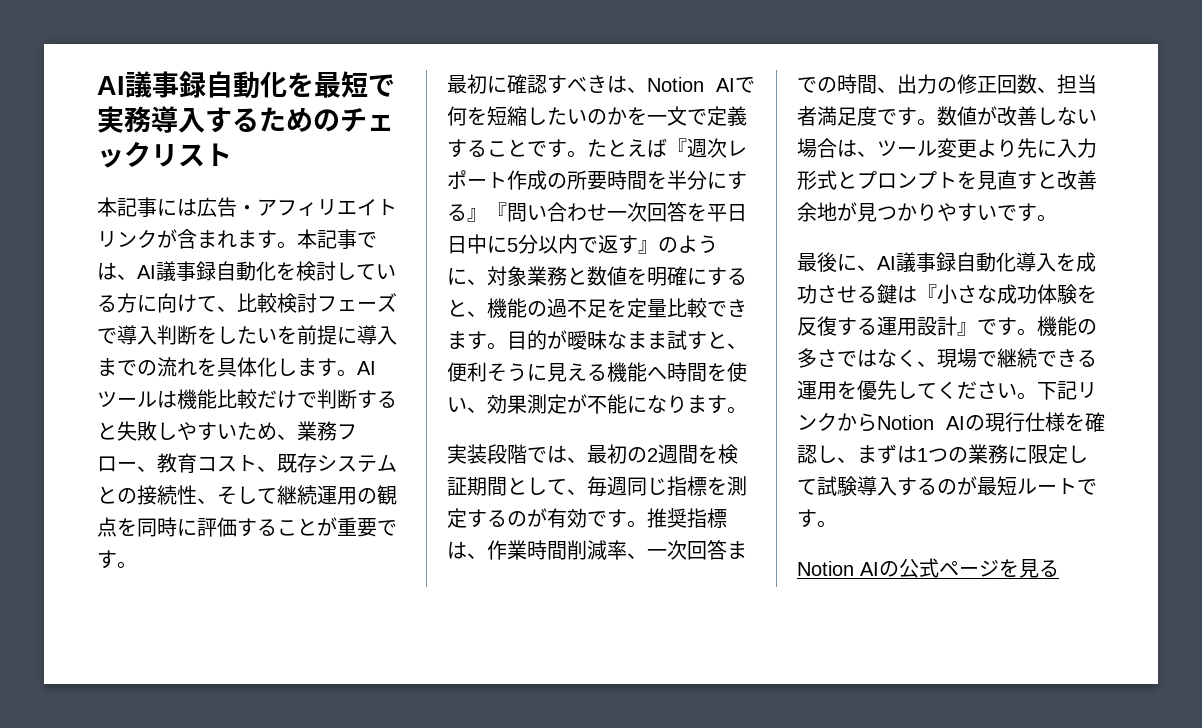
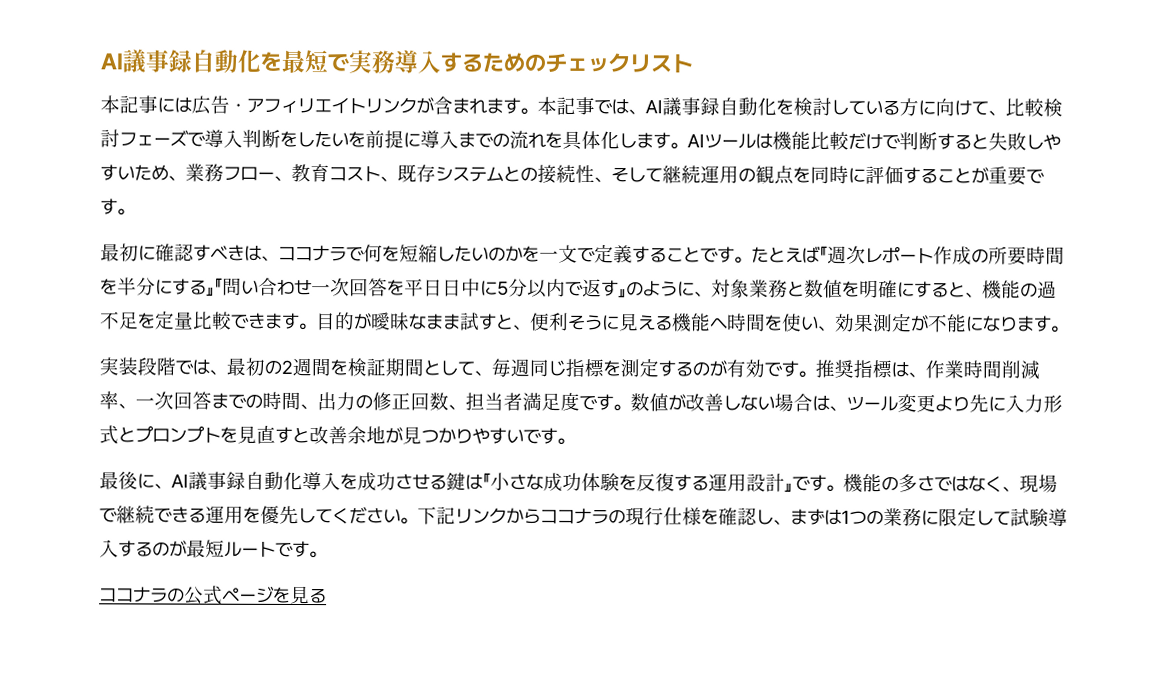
[647,77,735,92] Notion AI -> [278,245,347,262] ココナラ
[877,415,965,430] Notion AI -> [540,507,609,525] ココナラ
[797,561,879,576] Notion AI -> [99,586,168,603] ココナラ

